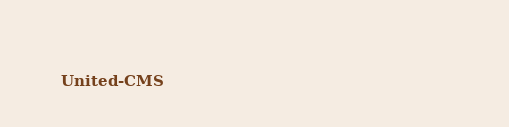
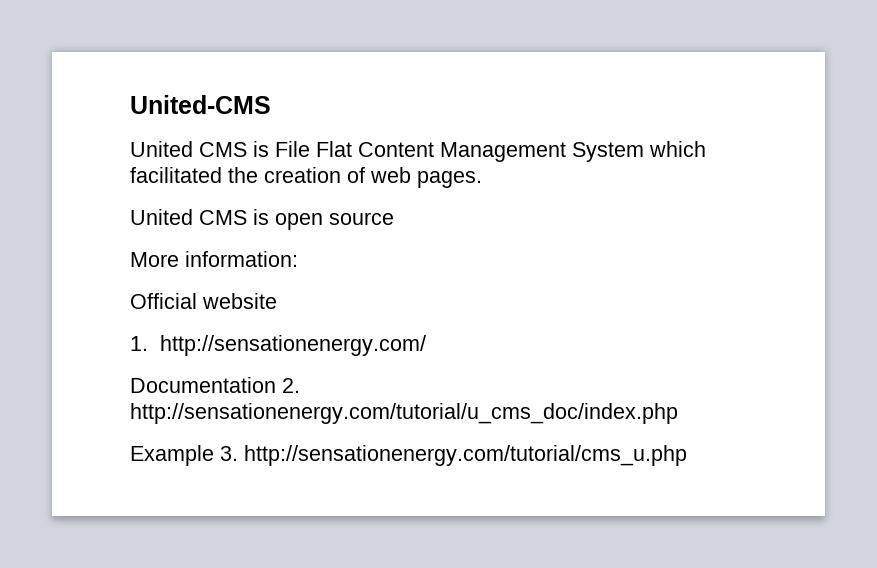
(164, 80) none -> [130,141,706,162] [130,167,482,188] [130,209,394,230] [130,251,298,267] [130,293,277,309] [130,335,427,356] [130,377,300,393] [130,403,678,424] [130,445,687,466] // United CMS is File Flat Content Management System which facilitated the creation of web pages. // United CMS is open source // More information: // Official website // 1. http://sensationenergy.com/ // Documentation 2. http://sensationenergy.com/tutorial/u_cms_doc/index.php // Example 3. http://sensationenergy.com/tutorial/cms_u.php

